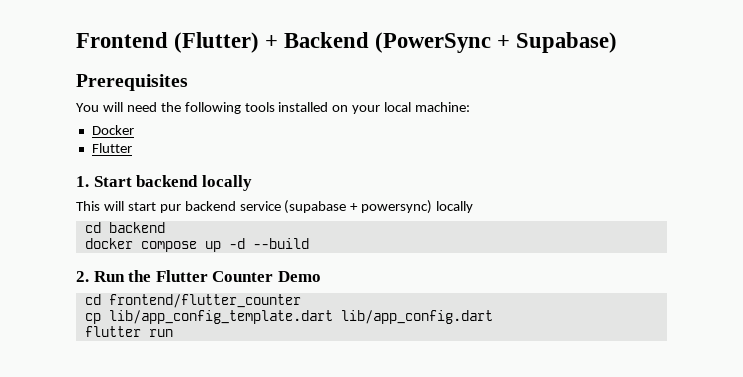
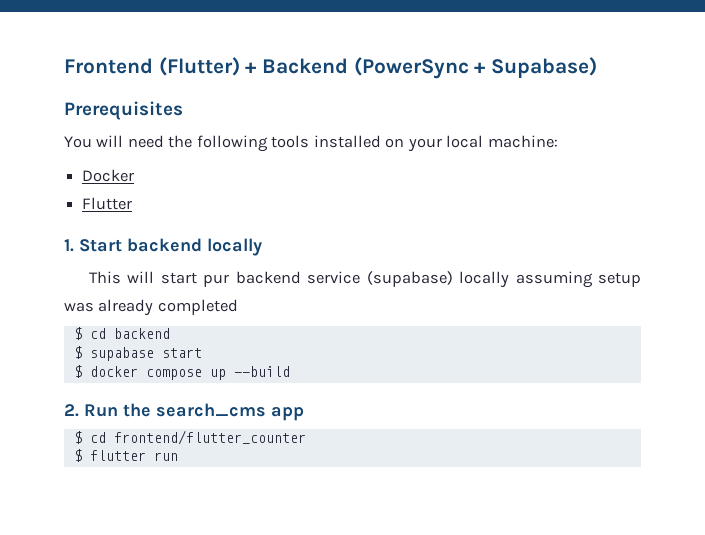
[284,200,474,214] [84,222,165,233] (supabase + powersync) locally // cd backend // -> [366,271,641,288] [64,299,238,316] [73,327,170,340] [73,346,202,361] [73,365,82,378] (supabase) locally assuming setup was already completed // $ cd backend // $ supabase start // $
[228,238,245,249] -d -> (226, 374) none
[155,270,321,282] Flutter Counter Demo // -> [156,403,304,421] [73,431,82,444] search_cms app // $
[84,310,493,324] cp lib/app_config_template.dart lib/app_config.dart // -> [73,449,82,462] $

